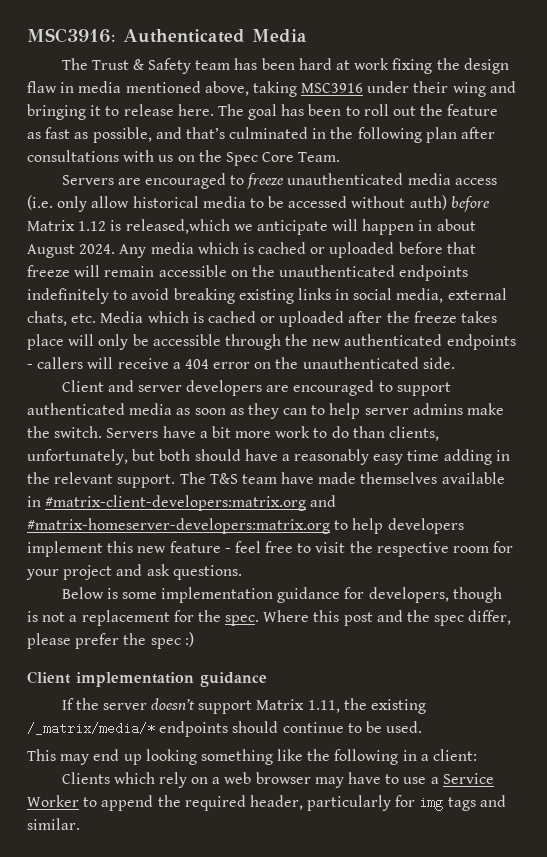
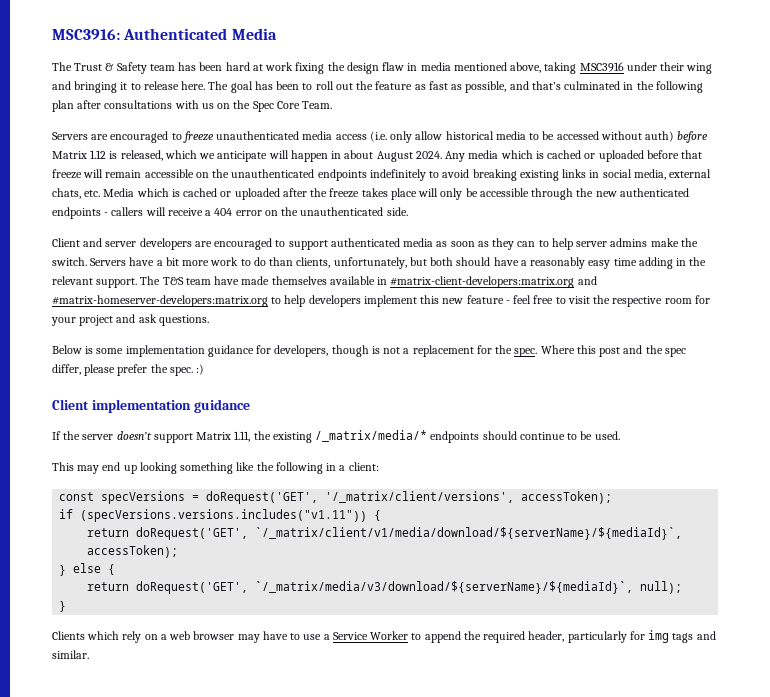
[125,219,230,234] released,which -> [120,150,197,161] released, which
[150,638,181,649] spec -> [169,367,193,376] spec.
(478, 755) none -> [59,491,613,504] [59,509,382,522] [87,527,683,540] [87,545,179,558] [59,563,116,576] [87,581,683,594] [59,601,67,612] // const specVersions = doRequest('GET', '/_matrix/client/versions', accessToken); // if (specVersions.versions.includes("v1.11")) { // return doRequest('GET', `/_matrix/client/v1/media/download/${serverName}/${mediaId}`, accessToken); // } else { // return doRequest('GET', `/_matrix/media/v3/download/${serverName}/${mediaId}`, null); // }

